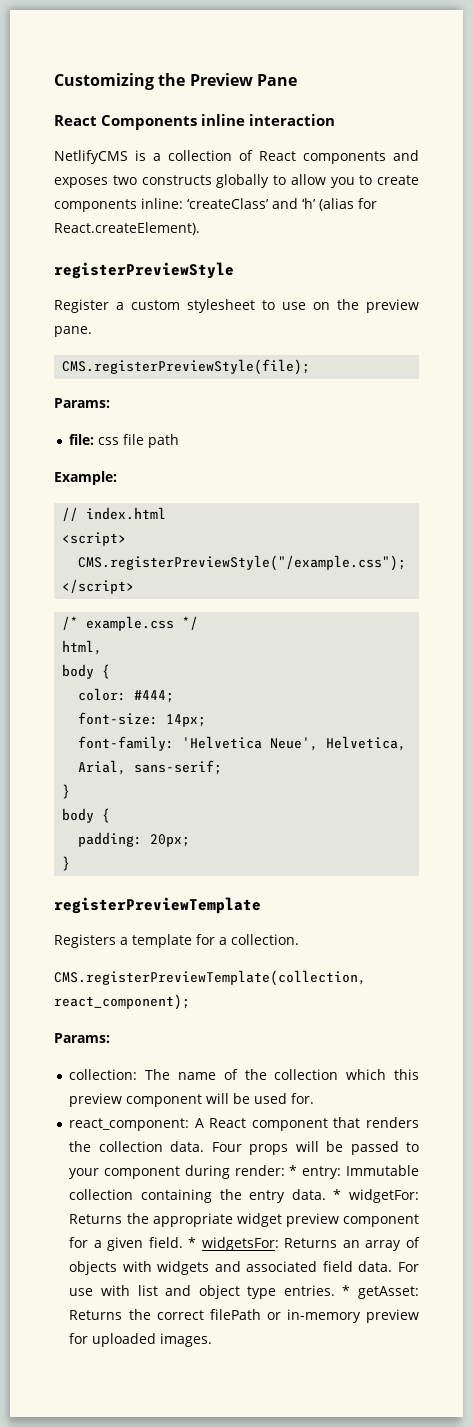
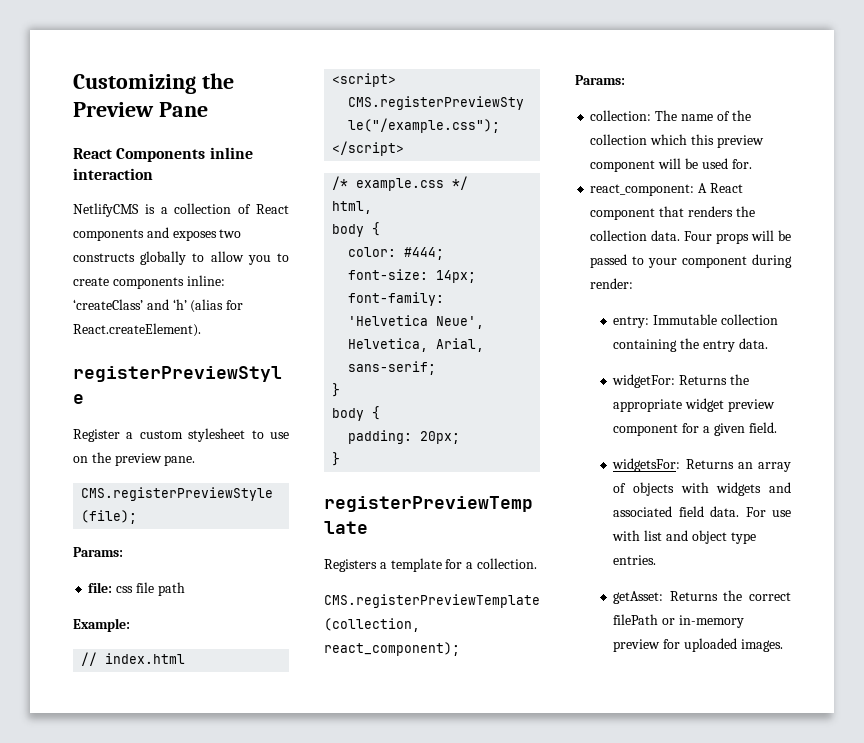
[289,1165,298,1176] * -> (634, 283) //
[333,1189,342,1200] * -> (768, 343) //
[188,1237,197,1248] * -> (777, 427) //
[342,1285,351,1296] * -> (657, 560) //

